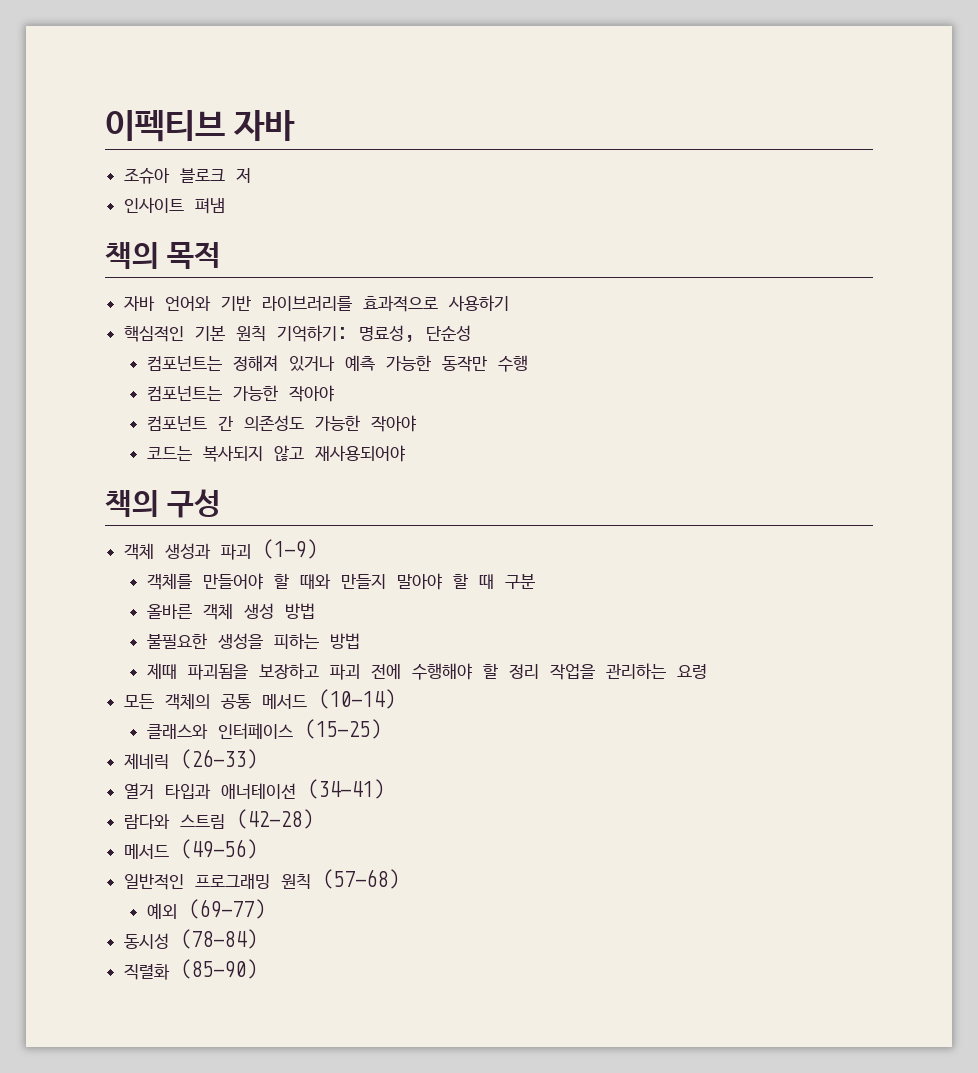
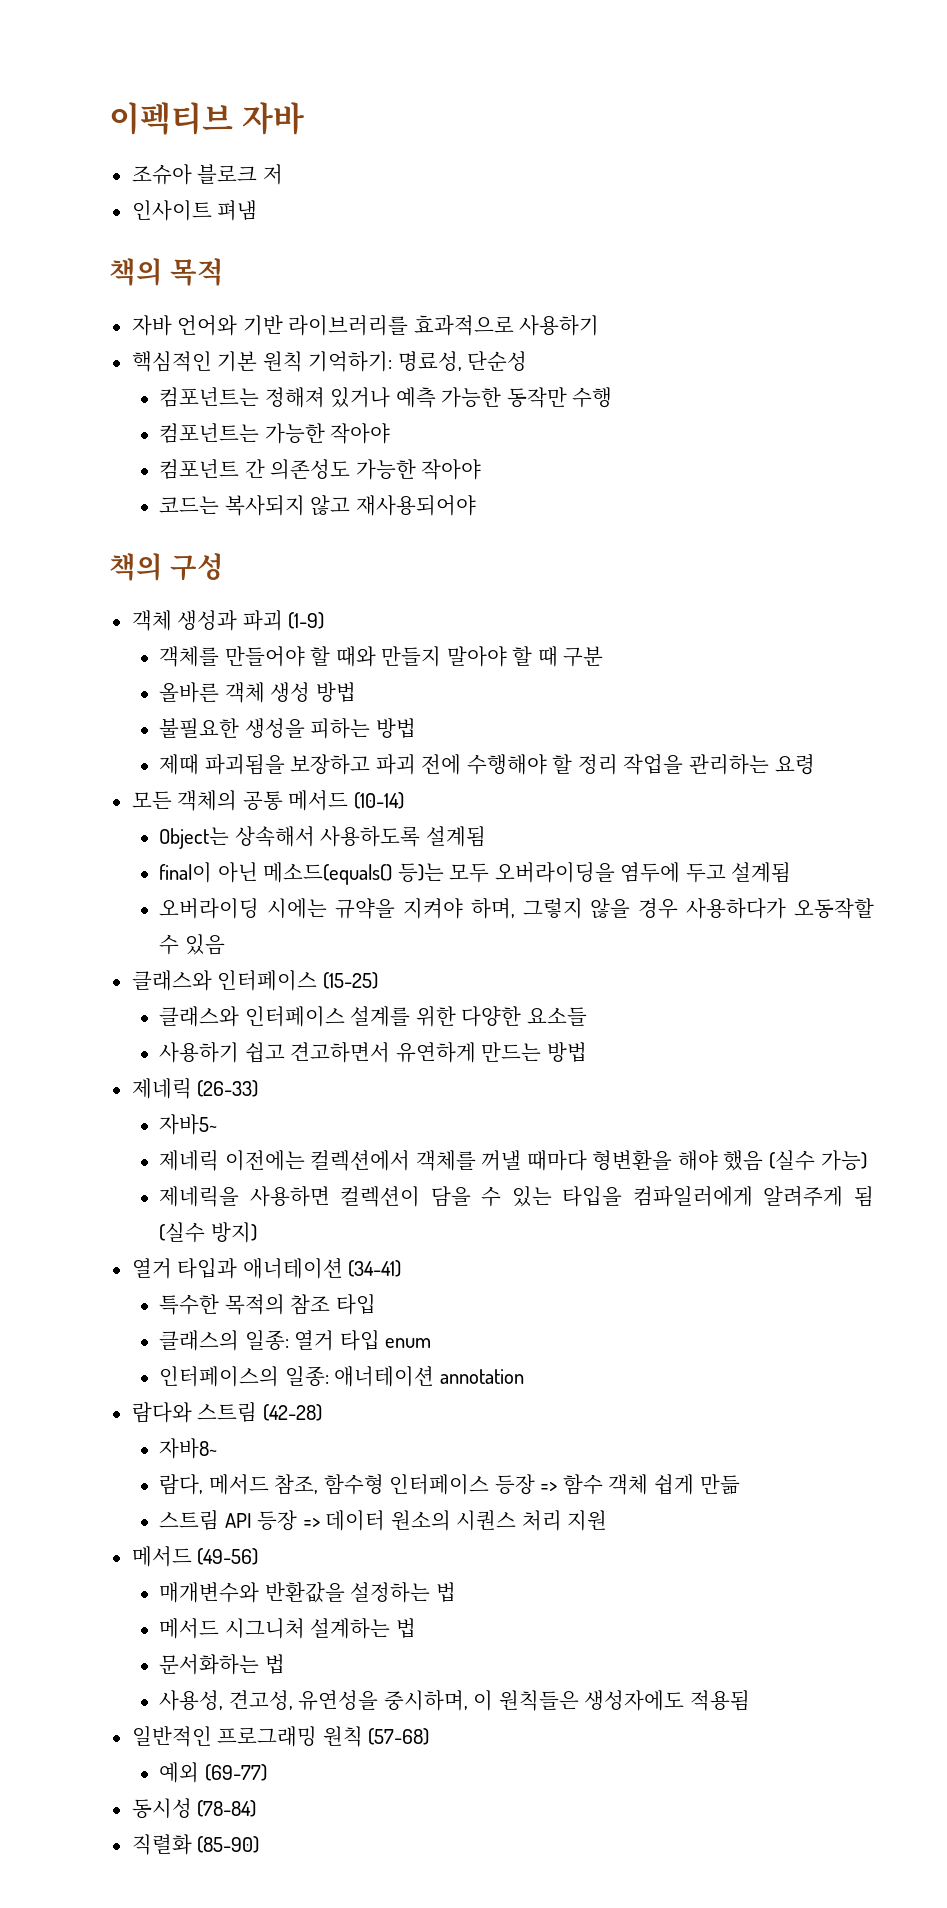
[146,719,381,739] [123,749,257,769] [123,779,384,799] [123,809,313,829] [123,839,257,859] 클래스와 인터페이스 (15-25) // 제네릭 (26-33) // 열거 타입과 애너테이션 (34-41) // 람다와 스트림 (42-28) // 메서드 (49-56) -> [159,826,486,849] [159,862,792,885] [159,898,874,919] [159,934,225,955] [131,970,378,991] [159,1006,587,1027] [159,1042,587,1063] [131,1078,259,1099] [159,1114,218,1135] [159,1150,867,1171] [159,1186,874,1207] [159,1222,257,1243] [131,1258,402,1279] [159,1294,376,1315] [159,1330,432,1351] [159,1366,524,1387] [131,1402,322,1423] [159,1438,218,1459] [159,1474,740,1495] [159,1510,608,1531] [131,1546,259,1567] [159,1582,456,1603] [159,1618,416,1639] [159,1654,285,1675] [159,1690,750,1711] Object는 상속해서 사용하도록 설계됨 // final이 아닌 메소드(equals() 등)는 모두 오버라이딩을 염두에 두고 설계됨 // 오버라이딩 시에는 규약을 지켜야 하며, 그렇지 않을 경우 사용하다가 오동작할 수 있음 // 클래스와 인터페이스 (15-25) // 클래스와 인터페이스 설계를 위한 다양한 요소들 // 사용하기 쉽고 견고하면서 유연하게 만드는 방법 // 제네릭 (26-33) // 자바5~ // 제네릭 이전에는 컬렉션에서 객체를 꺼낼 때마다 형변환을 해야 했음 (실수 가능) // 제네릭을 사용하면 컬렉션이 담을 수 있는 타입을 컴파일러에게 알려주게 됨 (실수 방지) // 열거 타입과 애너테이션 (34-41) // 특수한 목적의 참조 타입 // 클래스의 일종: 열거 타입 enum // 인터페이스의 일종: 애너테이션 annotation // 람다와 스트림 (42-28) // 자바8~ // 람다, 메서드 참조, 함수형 인터페이스 등장 => 함수 객체 쉽게 만듦 // 스트림 API 등장 => 데이터 원소의 시퀀스 처리 지원 // 메서드 (49-56) // 매개변수와 반환값을 설정하는 법 // 메서드 시그니처 설계하는 법 // 문서화하는 법 // 사용성, 견고성, 유연성을 중시하며, 이 원칙들은 생성자에도 적용됨

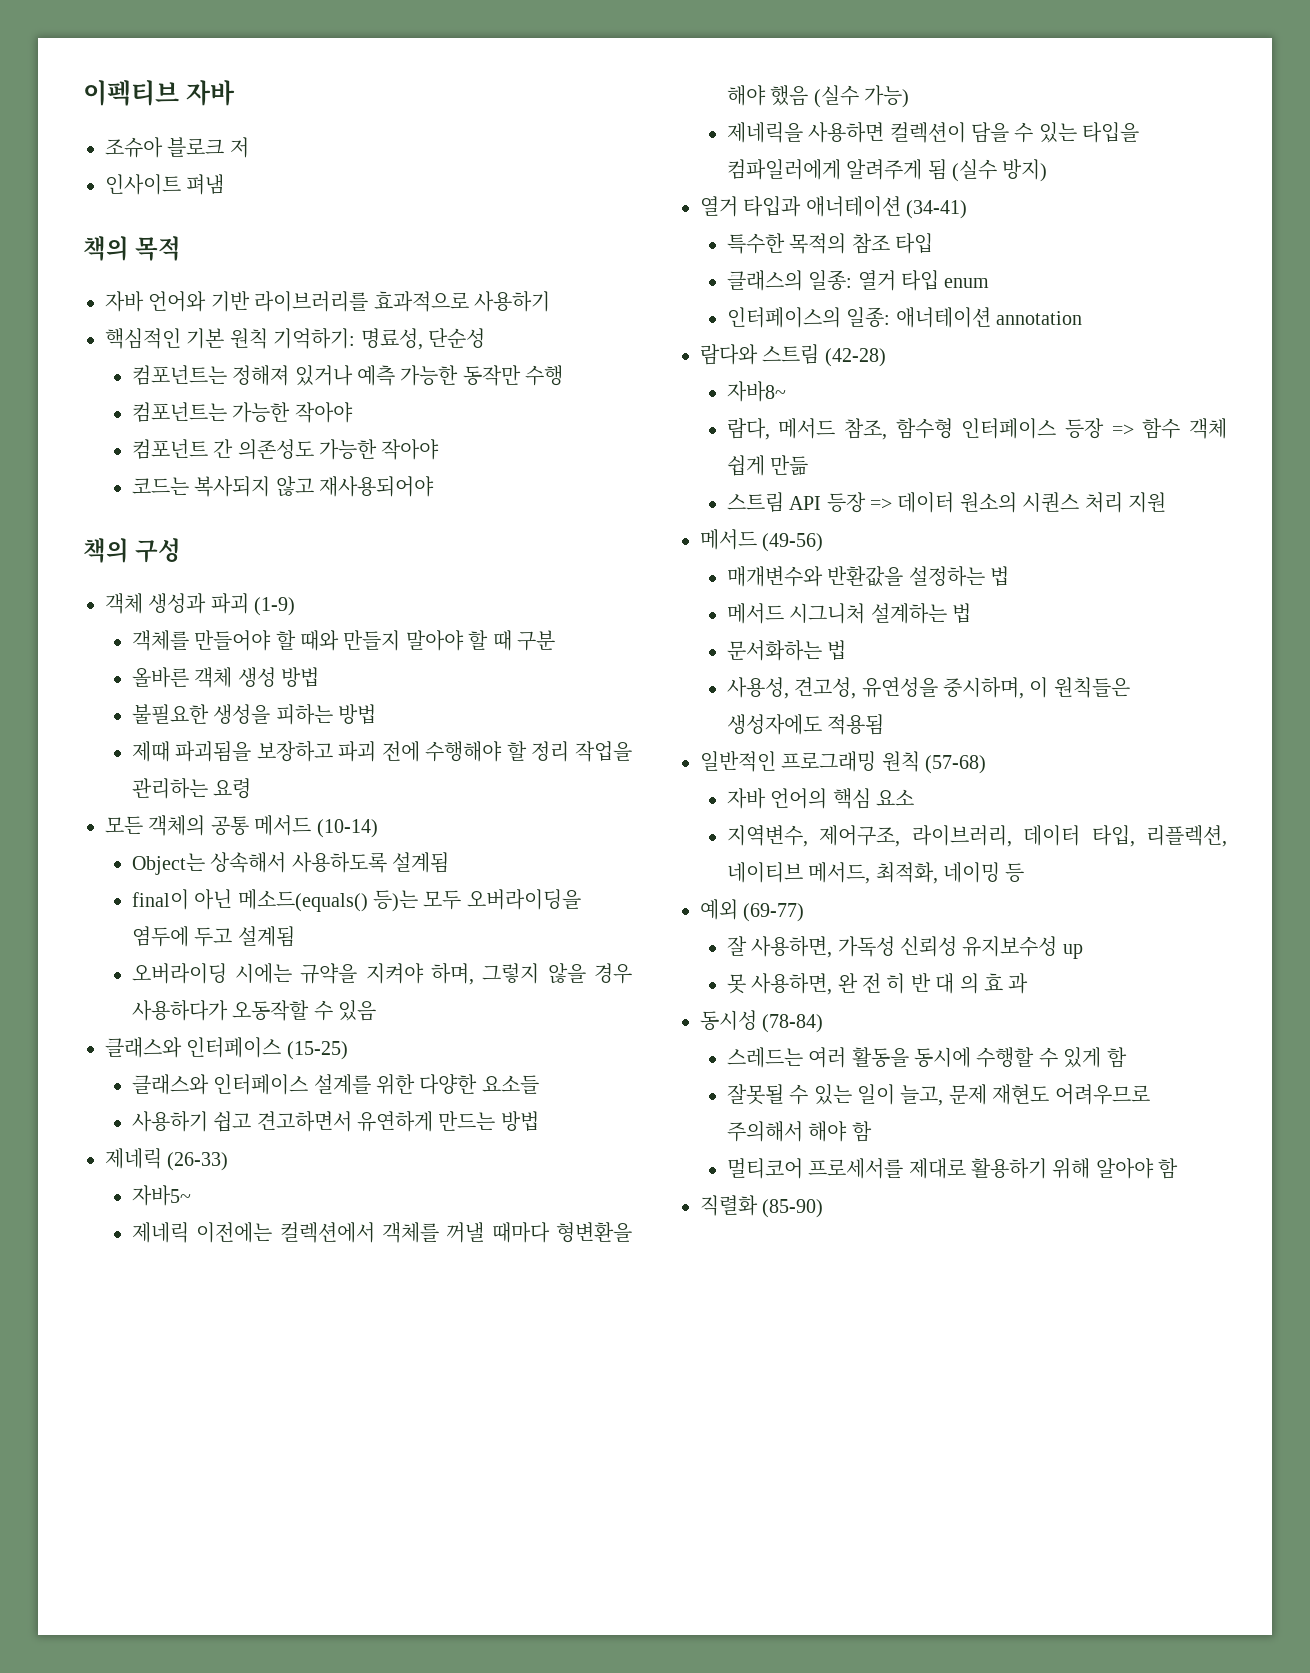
[159,1762,267,1783] [131,1798,257,1819] 예외 (69-77) // 동시성 (78-84) -> [726,788,915,809] [726,825,1227,847] [726,862,1025,884] [700,899,805,922] [726,936,1083,959] [726,973,1029,995] [700,1010,824,1033] [726,1047,1127,1068] [726,1084,1150,1106] [726,1121,872,1142] [726,1158,1179,1179] 자바 언어의 핵심 요소 // 지역변수, 제어구조, 라이브러리, 데이터 타입, 리플렉션, 네이티브 메서드, 최적화, 네이밍 등 // 예외 (69-77) // 잘 사용하면, 가독성 신뢰성 유지보수성 up // 못 사용하면, 완 전 히 반 대 의 효 과 // 동시성 (78-84) // 스레드는 여러 활동을 동시에 수행할 수 있게 함 // 잘못될 수 있는 일이 늘고, 문제 재현도 어려우므로 주의해서 해야 함 // 멀티코어 프로세서를 제대로 활용하기 위해 알아야 함

